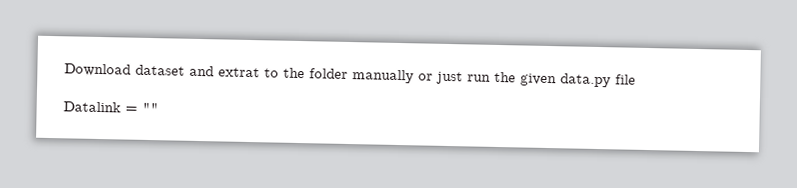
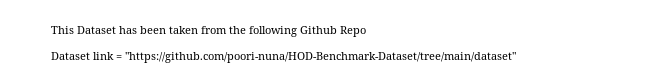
[64,63,636,88] [63,101,159,114] Download dataset and extrat to the folder manually or just run the given data.py file // Datalink = "" -> [51,26,366,37] [51,52,516,63] This Dataset has been taken from the following Github Repo // Dataset link = "https://github.com/poori-nuna/HOD-Benchmark-Dataset/tree/main/dataset"

